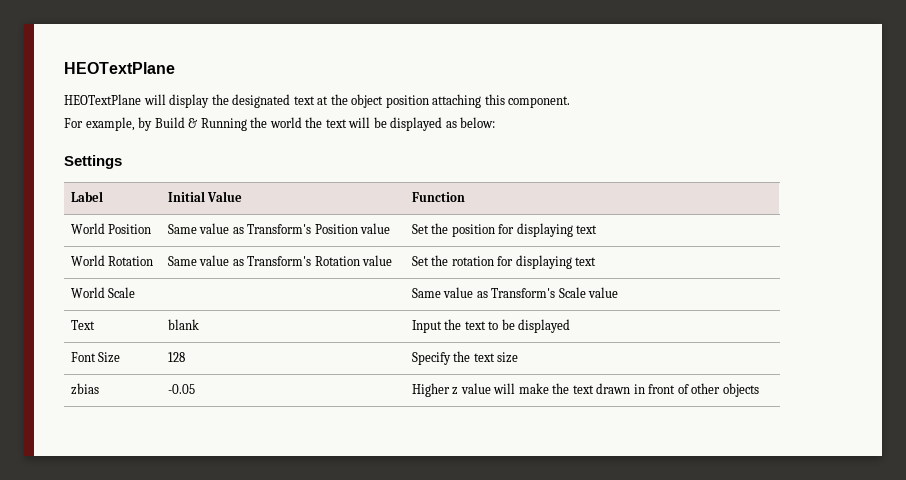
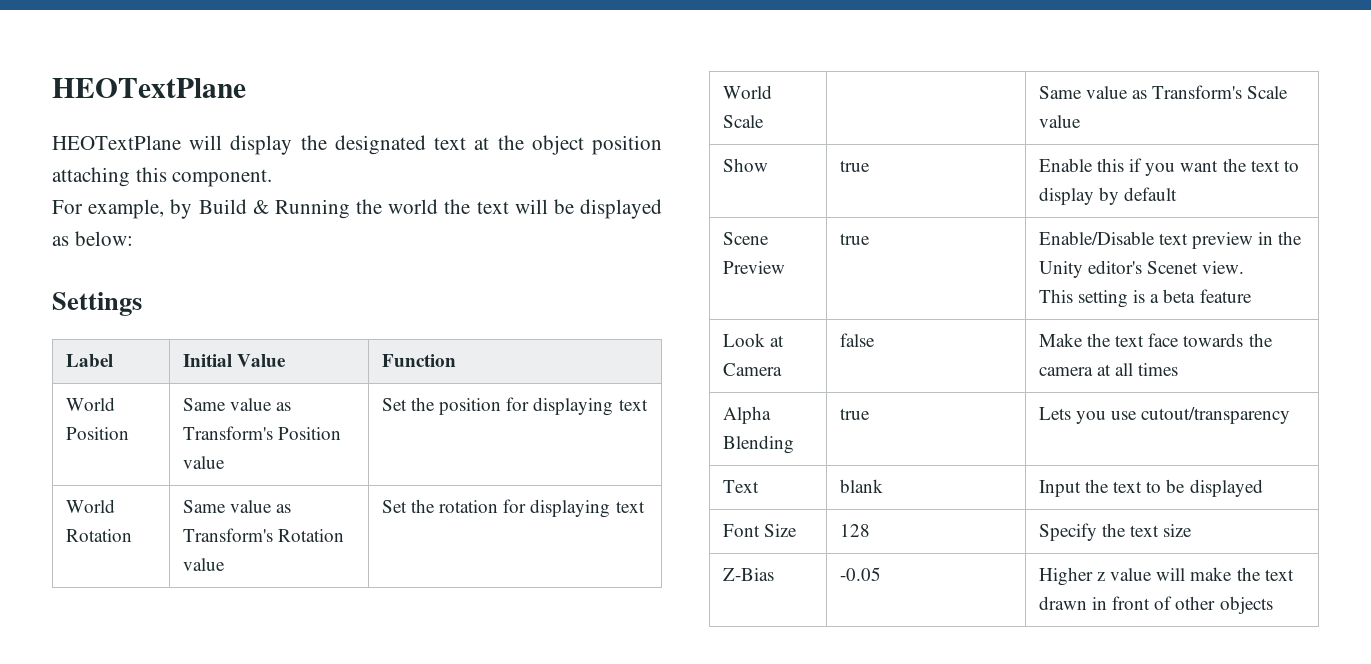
(619, 292) none -> [722,158,768,172] [839,160,870,172] [1038,158,1299,176] [1038,187,1178,205] [722,232,769,245] [722,261,785,274] [839,233,870,245] [1038,231,1303,249] [1038,260,1245,278] [1038,289,1252,308] [722,333,784,347] [722,363,782,376] [839,333,875,347] [1038,333,1273,347] [1038,363,1179,376] [722,406,771,424] [722,435,794,454] [839,408,870,420] [1038,407,1291,424] // Show | true | Enable this if you want the text to display by default // Scene Preview | true | Enable/Disable text preview in the Unity editor's Scenet view. // This setting is a beta feature // Look at Camera | false | Make the text face towards the camera at all times // Alpha Blending | true | Lets you use cutout/transparency
[70,383,99,395] zbias -> [722,568,774,581] Z-Bias

